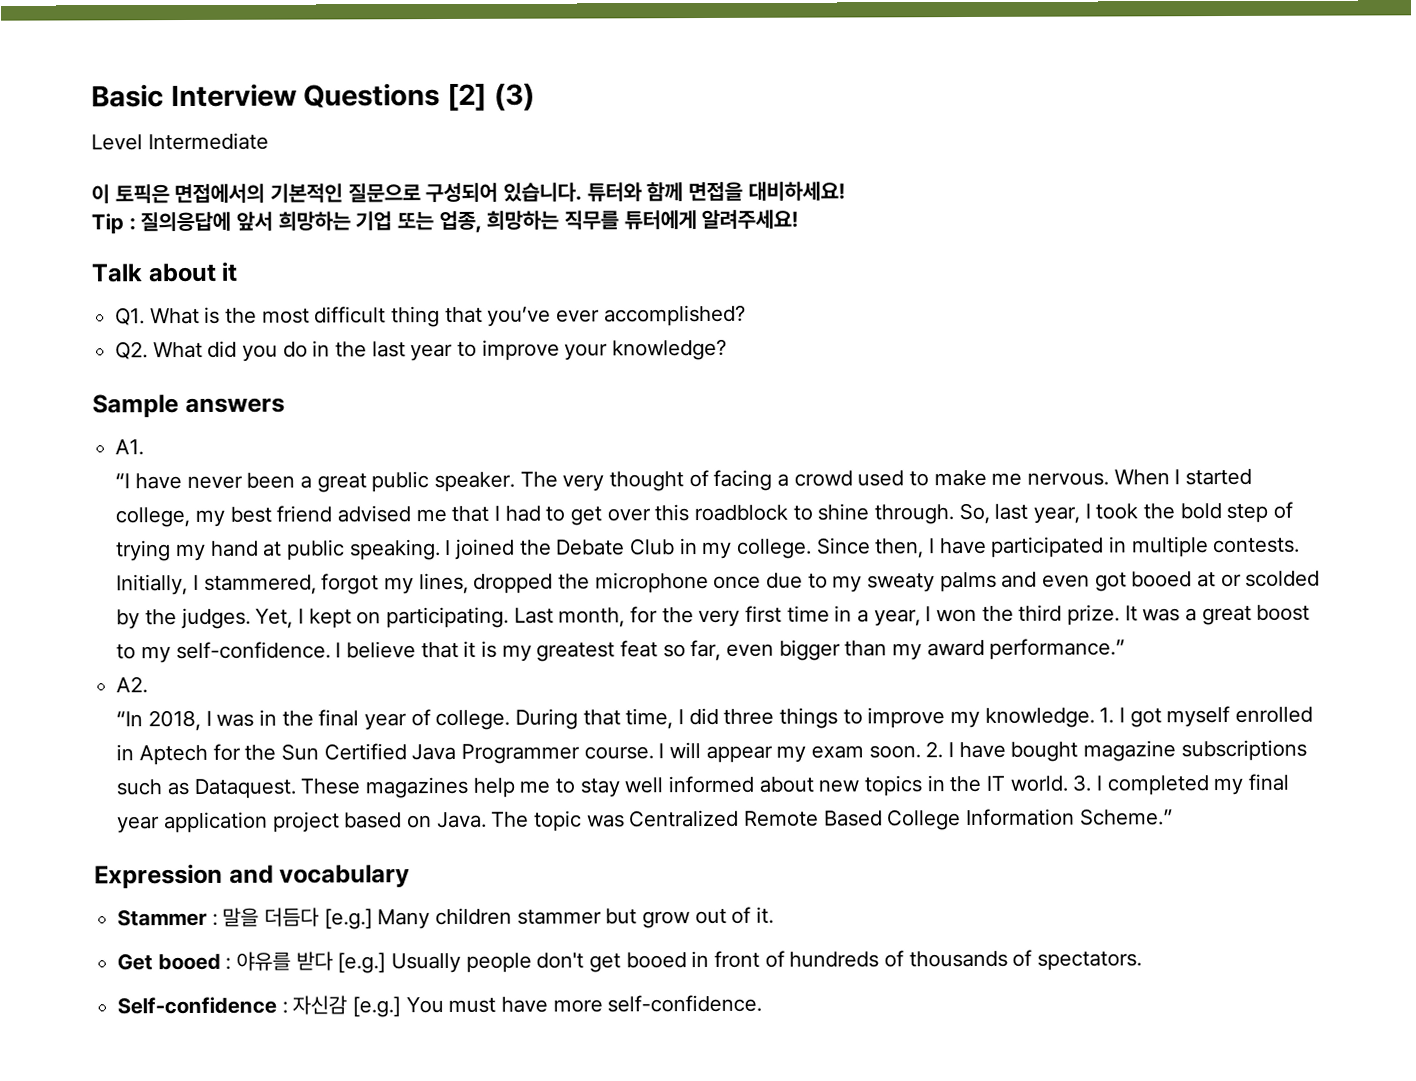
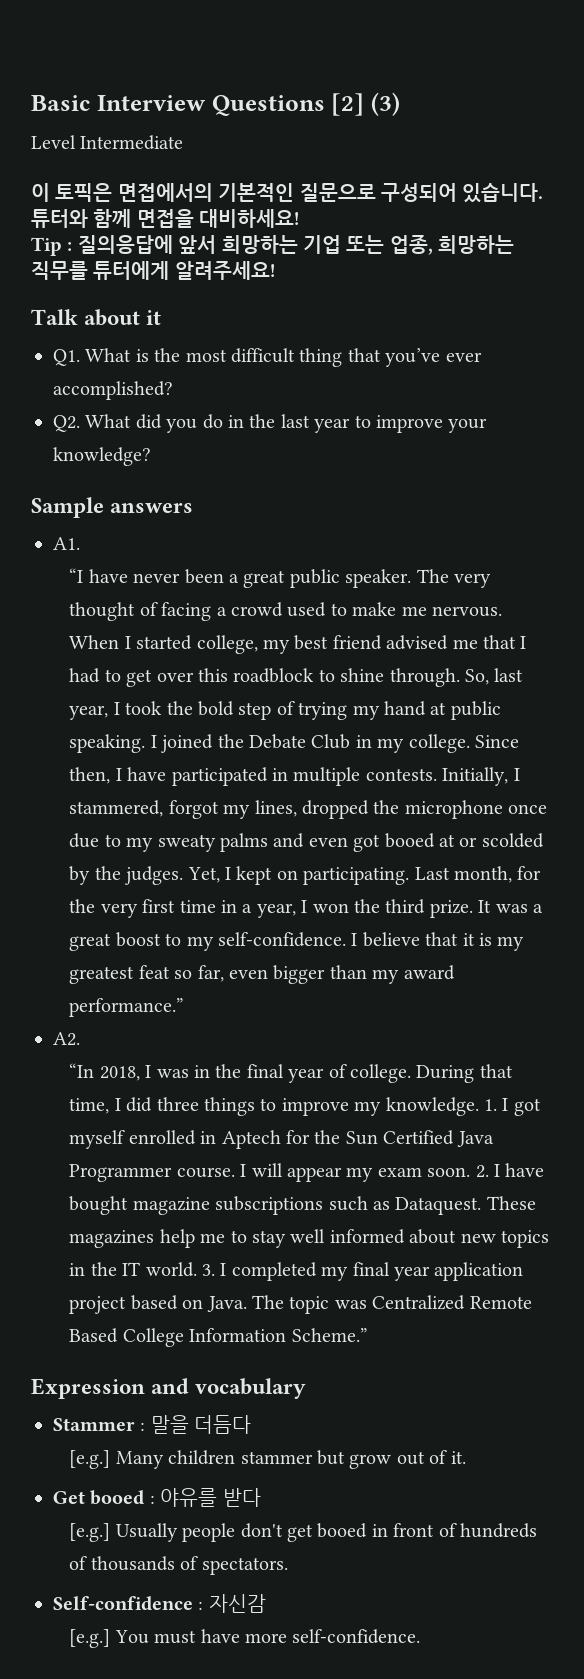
(320, 917) none -> (252, 1424) //
(333, 961) none -> (261, 1497) //
(348, 1005) none -> (266, 1603) //

